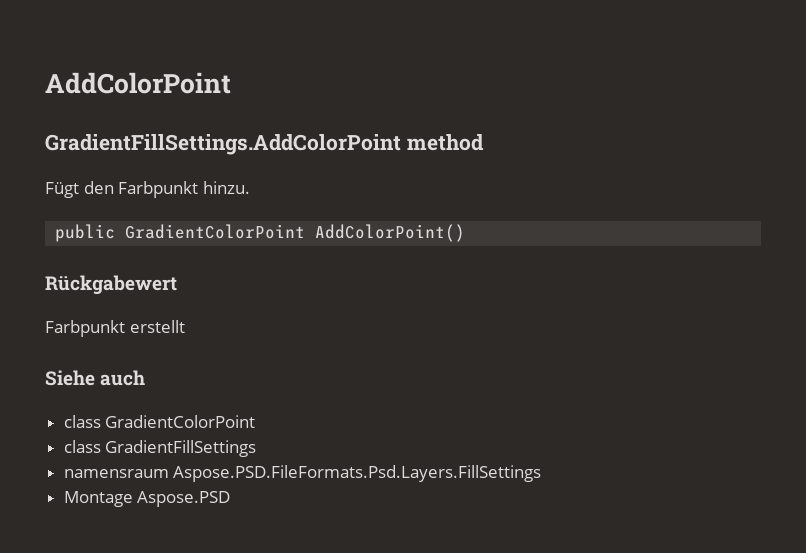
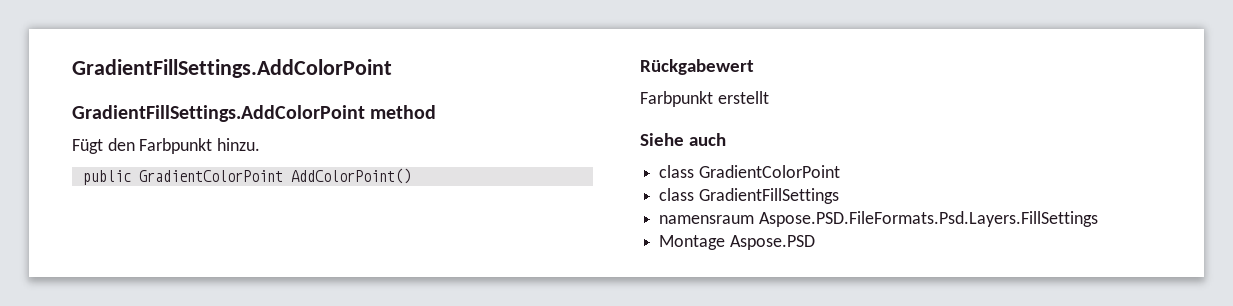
[45,72,231,94] AddColorPoint -> [72,59,392,78] GradientFillSettings.AddColorPoint

